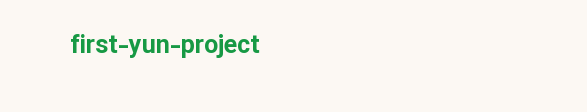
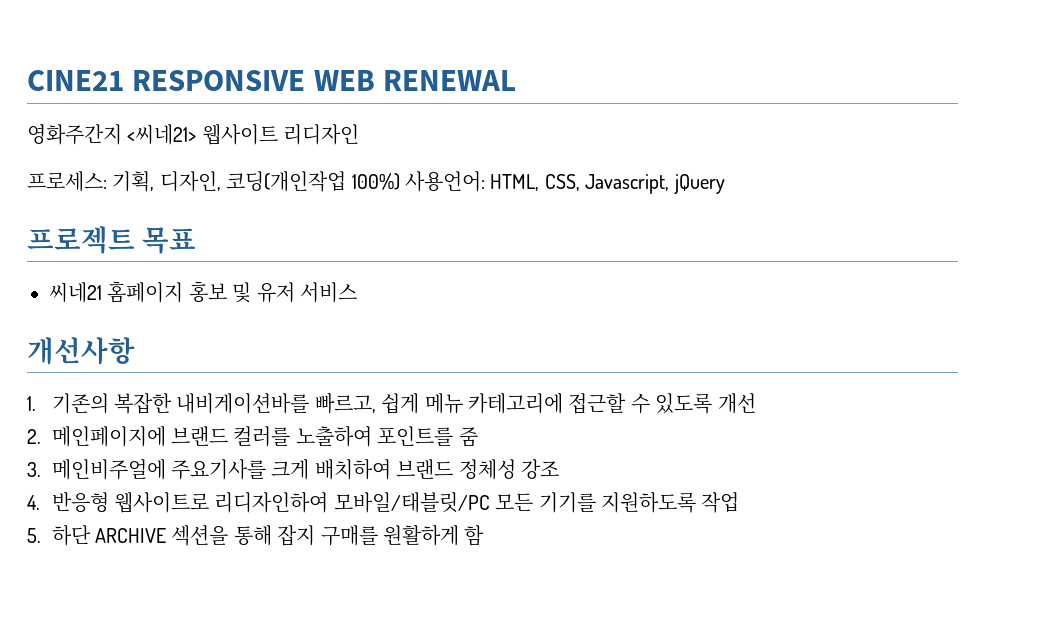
[70,34,260,58] first-yun-project -> [27,70,517,91] [27,124,360,145] [27,171,725,194] [27,226,197,254] [49,281,357,303] [27,337,135,365] [27,393,756,414] [27,426,478,447] [27,459,560,480] [27,492,740,513] [27,525,485,546] CINE21 RESPONSIVE WEB RENEWAL // 영화주간지 <씨네21> 웹사이트 리디자인 // 프로세스: 기획, 디자인, 코딩(개인작업 100%) 사용언어: HTML, CSS, Javascript, jQuery // 프로젝트 목표 // 씨네21 홈페이지 홍보 및 유저 서비스 // 개선사항 // 1. 기존의 복잡한 내비게이션바를 빠르고, 쉽게 메뉴 카테고리에 접근할 수 있도록 개선 // 2. 메인페이지에 브랜드 컬러를 노출하여 포인트를 줌 // 3. 메인비주얼에 주요기사를 크게 배치하여 브랜드 정체성 강조 // 4. 반응형 웹사이트로 리디자인하여 모바일/태블릿/PC 모든 기기를 지원하도록 작업 // 5. 하단 ARCHIVE 섹션을 통해 잡지 구매를 원활하게 함

